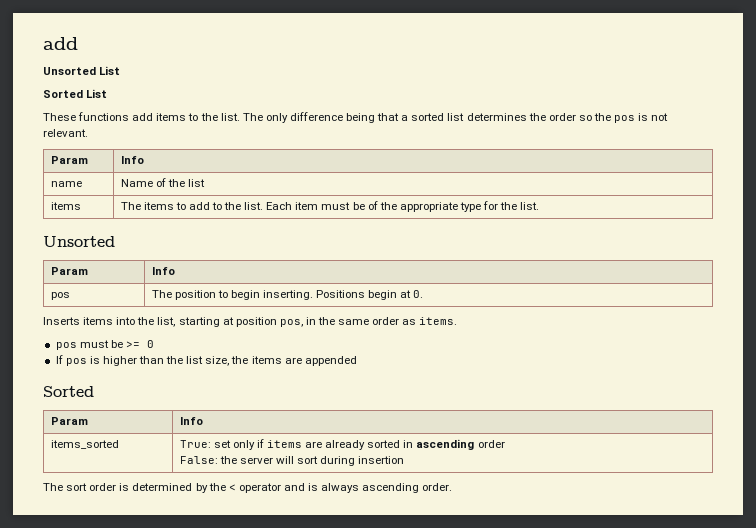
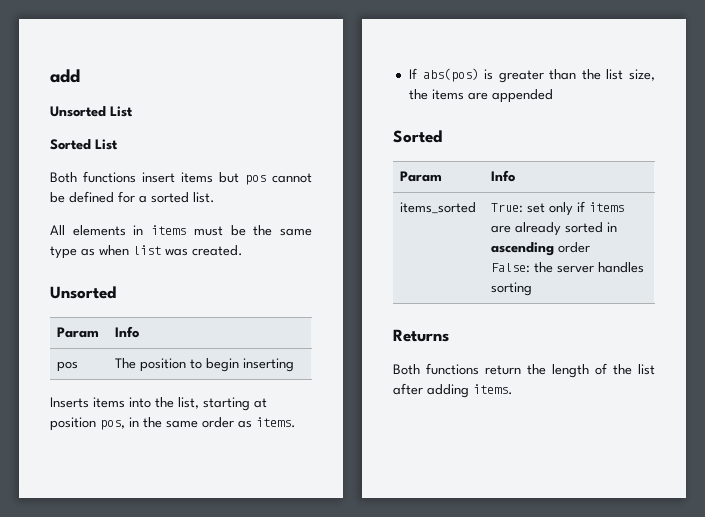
[43,112,669,123] [43,129,88,137] [50,156,88,164] [120,156,144,164] [50,181,82,187] [120,178,205,187] [50,202,81,210] [120,201,540,212] These functions add items to the list. The only difference being that a sorted list determines the order so the pos is not relevant. // Param | Info // name | Name of the list // items | The items to add to the list. Each item must be of the appropriate type for the list. -> [50,171,312,185] [50,191,215,203] [50,225,312,236] [50,245,243,259] Both functions insert items but pos cannot be defined for a sorted list. // All elements in items must be the same type as when list was created.
[262,290,424,300] inserting. Positions begin at 0. -> [243,358,295,372] inserting
[55,340,154,350] [55,355,137,366] pos must be >= 0 // If pos is higher -> [408,68,544,83] If abs(pos) is greater
[275,456,405,466] [43,483,453,493] will sort during insertion // The sort order is determined by the < operator and is always ascending order. -> [598,262,645,273] [491,282,533,296] [393,329,449,342] [393,363,655,378] [393,383,513,398] handles sorting // Returns // Both functions return the length of the list after adding items.

